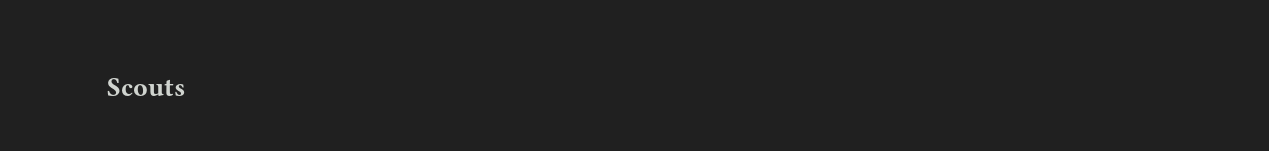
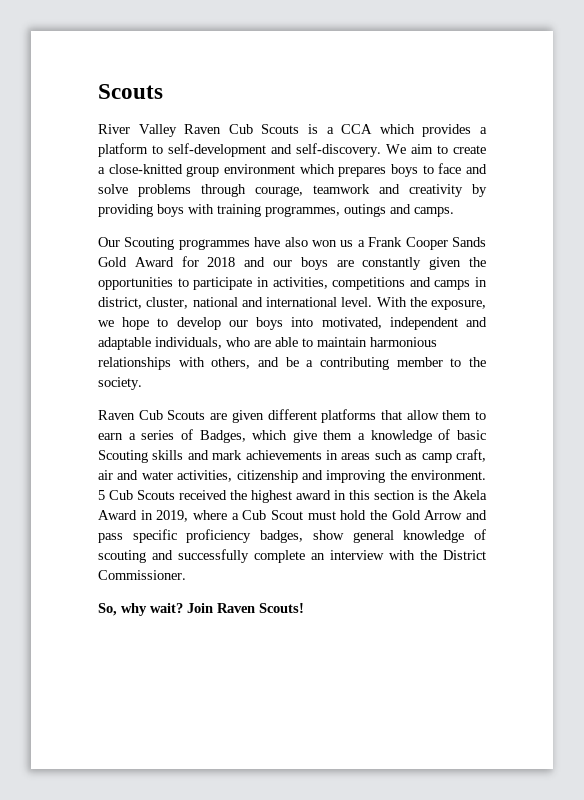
[107,78,186,96] Scouts -> [98,84,163,99] [98,124,487,137] [98,143,486,157] [98,163,488,177] [98,184,487,197] [98,204,454,217] [98,237,486,250] [98,256,487,270] [98,277,487,290] [98,297,486,310] [98,317,487,330] [98,337,437,350] [98,357,487,370] [98,377,142,390] [98,409,486,423] [98,429,486,443] [98,449,486,463] [98,470,486,483] [98,490,487,503] [98,510,487,522] [98,529,487,543] [98,549,486,563] [98,570,186,580] [98,603,304,616] Scouts // River Valley Raven Cub Scouts is a CCA which provides a platform to self-development and self-discovery. We aim to create a close-knitted group environment which prepares boys to face and solve problems through courage, teamwork and creativity by providing boys with training programmes, outings and camps. // Our Scouting programmes have also won us a Frank Cooper Sands Gold Award for 2018 and our boys are constantly given the opportunities to participate in activities, competitions and camps in district, cluster, national and international level. With the exposure, we hope to develop our boys into motivated, independent and adaptable individuals, who are able to maintain harmonious relationships with others, and be a contributing member to the society. // Raven Cub Scouts are given different platforms that allow them to earn a series of Badges, which give them a knowledge of basic Scouting skills and mark achievements in areas such as camp craft, air and water activities, citizenship and improving the environment. 5 Cub Scouts received the highest award in this section is the Akela Award in 2019, where a Cub Scout must hold the Gold Arrow and pass specific proficiency badges, show general knowledge of scouting and successfully complete an interview with the District Commissioner. // So, why wait? Join Raven Scouts!

